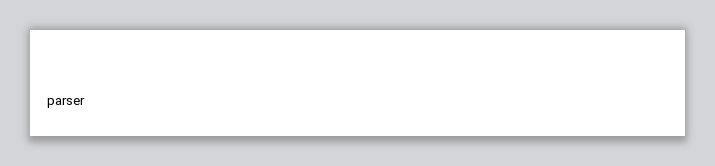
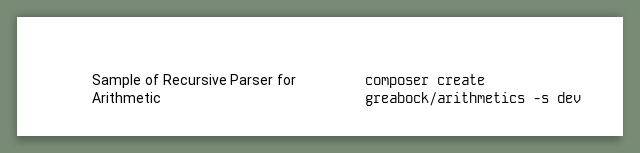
[47,98,85,108] parser -> [92,74,297,88] [92,92,161,103] [365,74,485,88] [365,92,581,106] Sample of Recursive Parser for Arithmetic // composer create greabock/arithmetics -s dev

